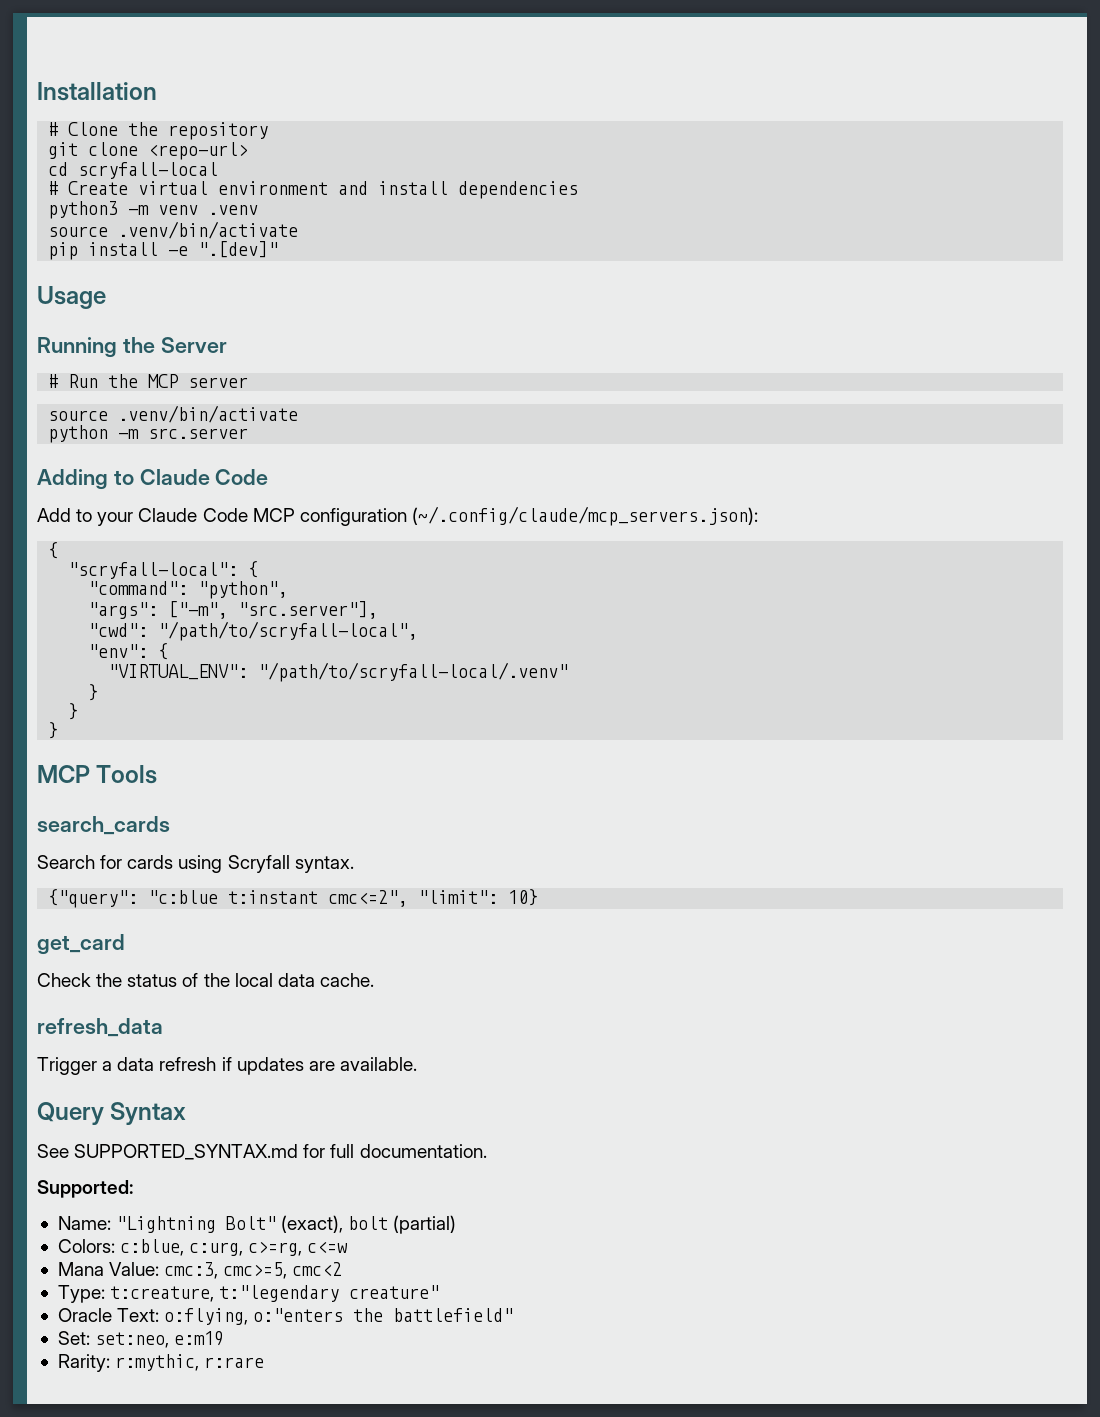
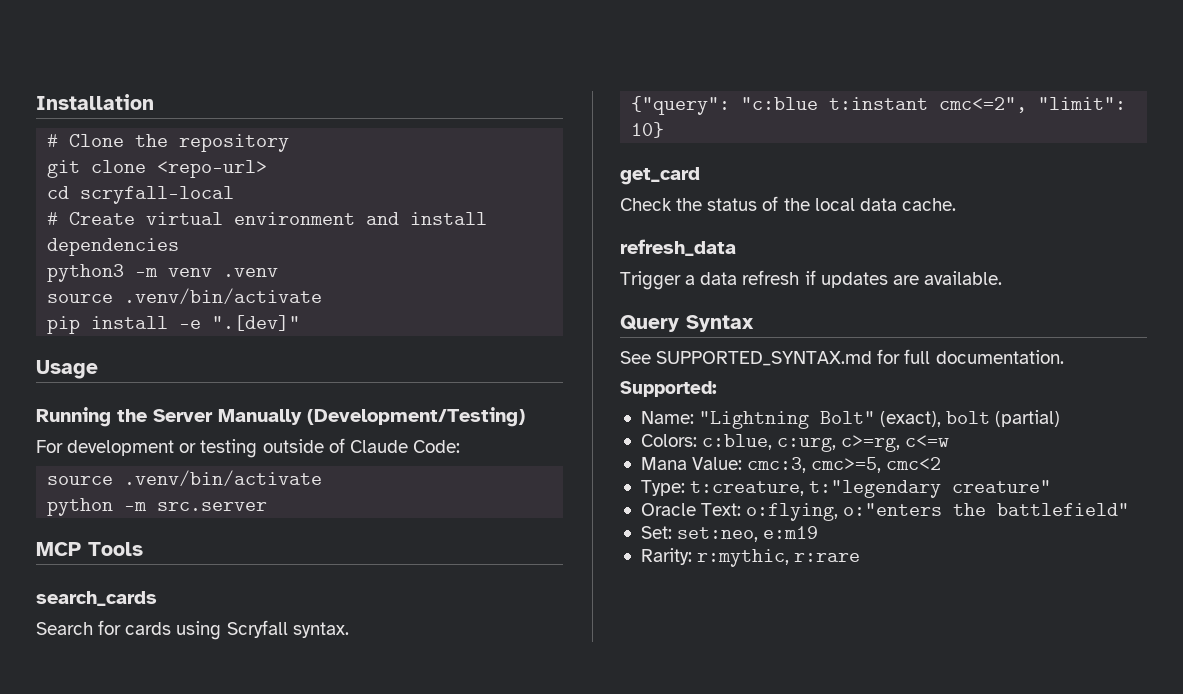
[48,374,249,388] // # Run the MCP server -> [218,407,525,427] [36,438,460,458] Manually (Development/Testing) // For development or testing outside of Claude Code:
[37,469,269,490] [37,506,758,526] [48,542,59,559] [68,561,259,579] [88,581,289,599] [88,601,379,619] [88,621,419,641] [88,643,169,660] [108,662,569,682] [88,684,99,701] [68,703,79,720] [48,722,59,739] // Adding to Claude Code // Add to your Claude Code MCP configuration (~/.config/claude/mcp_servers.json): // { // "scryfall-local": { // "command": "python", // "args": ["-m", "src.server"], // "cwd": "/path/to/scryfall-local", // "env": { // "VIRTUAL_ENV": "/path/to/scryfall-local/.venv" // } // } // } -> (268, 506) none

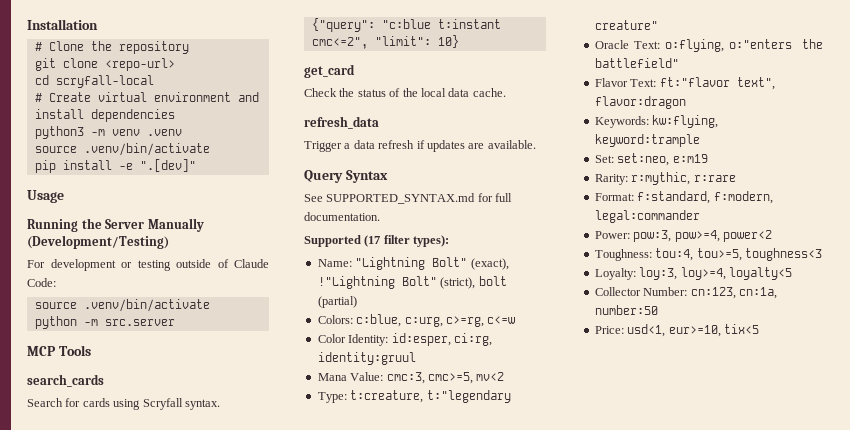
[620,381,717,397] Supported: -> [304,235,450,247] Supported (17 filter types):
(942, 419) none -> [317,276,476,289] !"Lightning Bolt" (strict),
(950, 441) none -> [317,333,492,346] [317,352,416,365] // Color Identity: id:esper, ci:rg, identity:gruul
[886,457,942,470] cmc<2 -> [476,372,505,381] mv<2
(1130, 509) none -> [594,77,775,90] [594,96,686,109] [594,115,719,128] [594,134,700,147] // Flavor Text: ft:"flavor text", flavor:dragon // Keywords: kw:flying, keyword:trample
(861, 557) none -> [594,191,773,204] [594,210,700,223] [594,230,772,242] [594,248,822,261] [594,267,792,280] [594,287,777,299] [594,305,658,315] [594,324,759,337] // Format: f:standard, f:modern, legal:commander // Power: pow:3, pow>=4, power<2 // Toughness: tou:4, tou>=5, toughness<3 // Loyalty: loy:3, loy>=4, loyalty<5 // Collector Number: cn:123, cn:1a, number:50 // Price: usd<1, eur>=10, tix<5

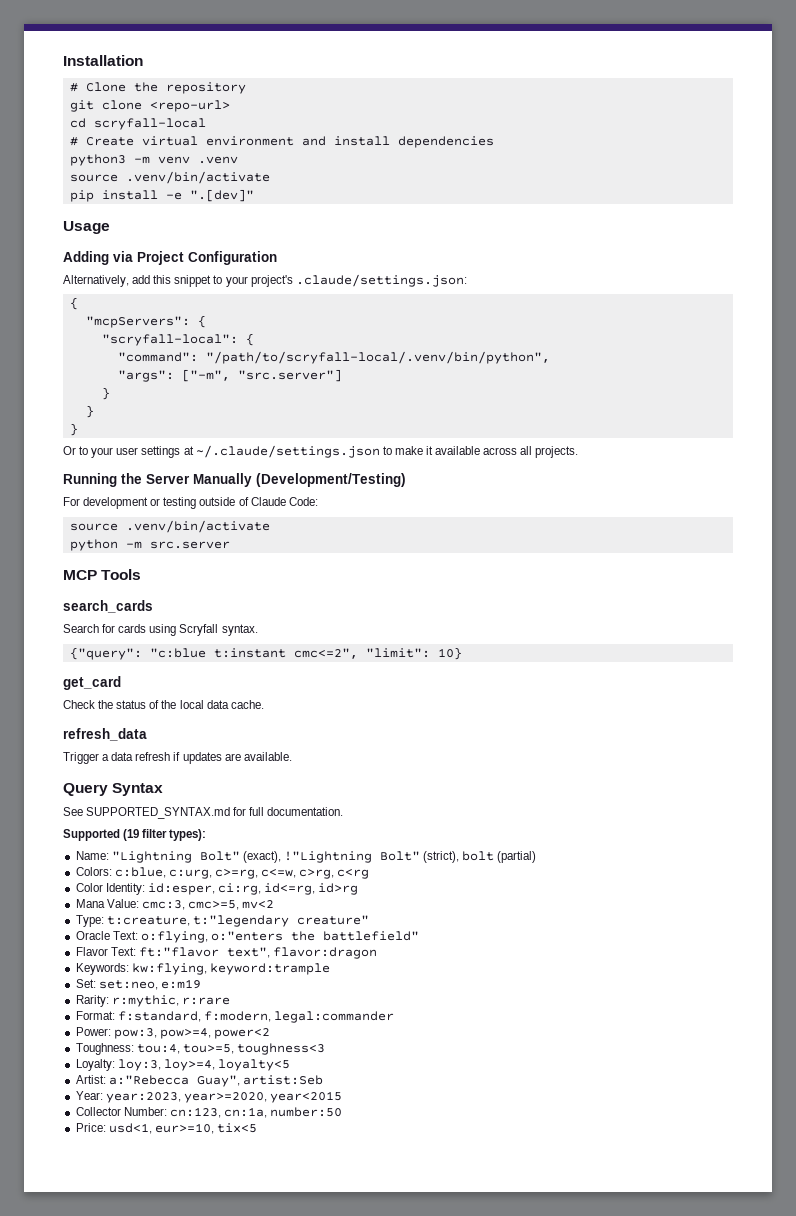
(64, 196) none -> [63,251,277,265] [63,274,467,287] [69,297,78,310] [85,315,206,328] [101,333,254,346] [117,351,550,364] [117,369,342,382] [101,387,110,400] [85,405,94,418] [69,423,78,436] [63,445,579,458] // Adding via Project Configuration // Alternatively, add this snippet to your project's .claude/settings.json: // { // "mcpServers": { // "scryfall-local": { // "command": "/path/to/scryfall-local/.venv/bin/python", // "args": ["-m", "src.server"] // } // } // } // Or to your user settings at ~/.claude/settings.json to make it available across all projects.
[364,235,381,247] (17 -> [123,829,140,841] (19
[487,316,516,324] c<=w -> [261,869,370,879] c<=w, c>rg, c<rg
[317,352,416,365] identity:gruul -> [264,883,359,895] id<=rg, id>rg
(792, 273) none -> [75,1075,323,1087] [75,1091,342,1103] // Artist: a:"Rebecca Guay", artist:Seb // Year: year:2023, year>=2020, year<2015

